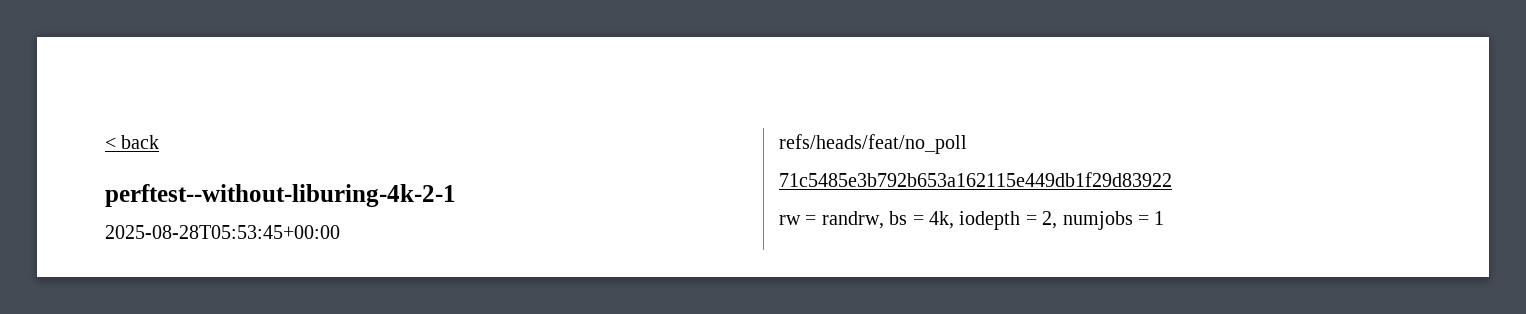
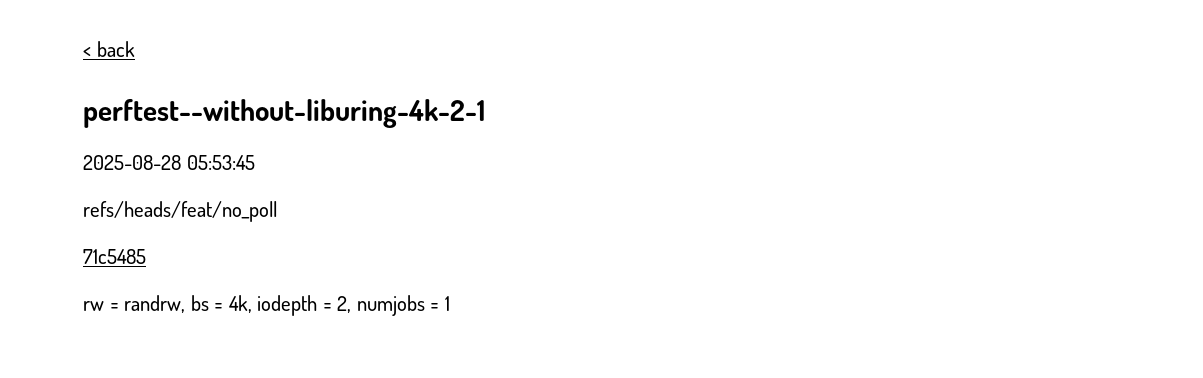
[105,225,340,239] 2025-08-28T05:53:45+00:00 -> [83,155,255,170] 2025-08-28 05:53:45
[779,172,1172,187] 71c5485e3b792b653a162115e449db1f29d83922 -> [83,249,146,264] 71c5485

